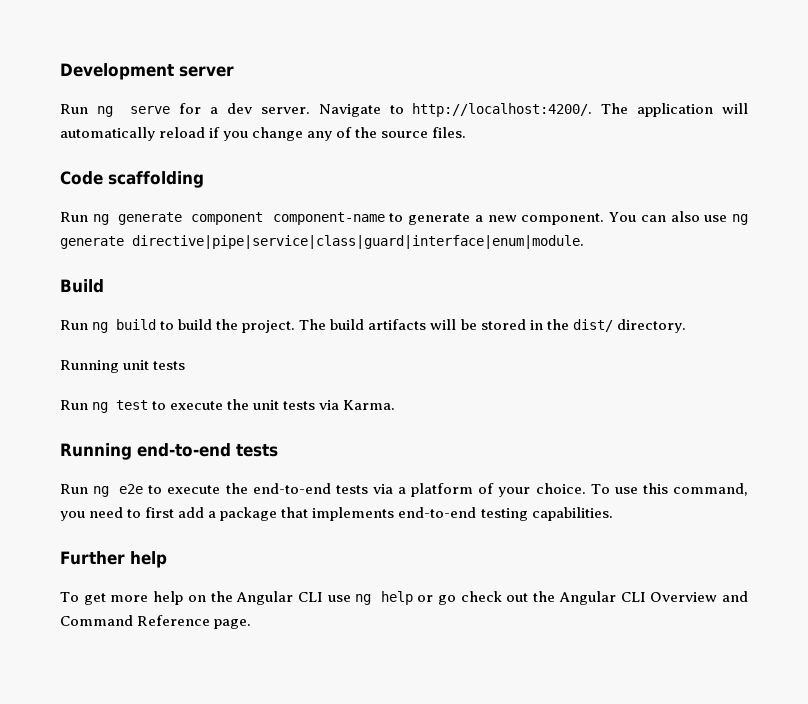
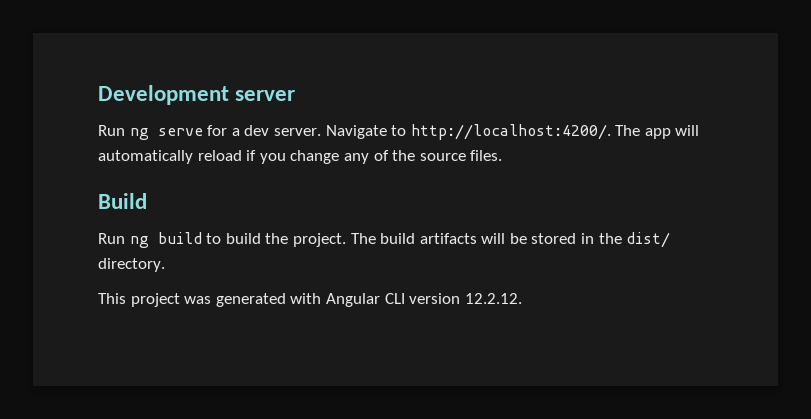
[637,103,714,117] application -> [644,128,671,139] app
[60,171,204,188] [60,211,748,225] [60,235,584,249] // Code scaffolding // Run ng generate component component-name to generate a new component. You can also use ng generate directive|pipe|service|class|guard|interface|enum|module. -> (503, 155) none
[60,360,186,373] [60,399,396,413] [60,443,278,460] [60,483,749,497] [60,507,613,521] [60,551,167,568] [60,591,749,605] [60,615,252,629] Running unit tests // Run ng test to execute the unit tests via Karma. // Running end-to-end tests // Run ng e2e to execute the end-to-end tests via a platform of your choice. To use this command, you need to first add a package that implements end-to-end testing capabilities. // Further help // To get more help on the Angular CLI use ng help or go check out the Angular CLI Overview and Command Reference page. -> [98,293,522,307] This project was generated with Angular CLI version 12.2.12.

